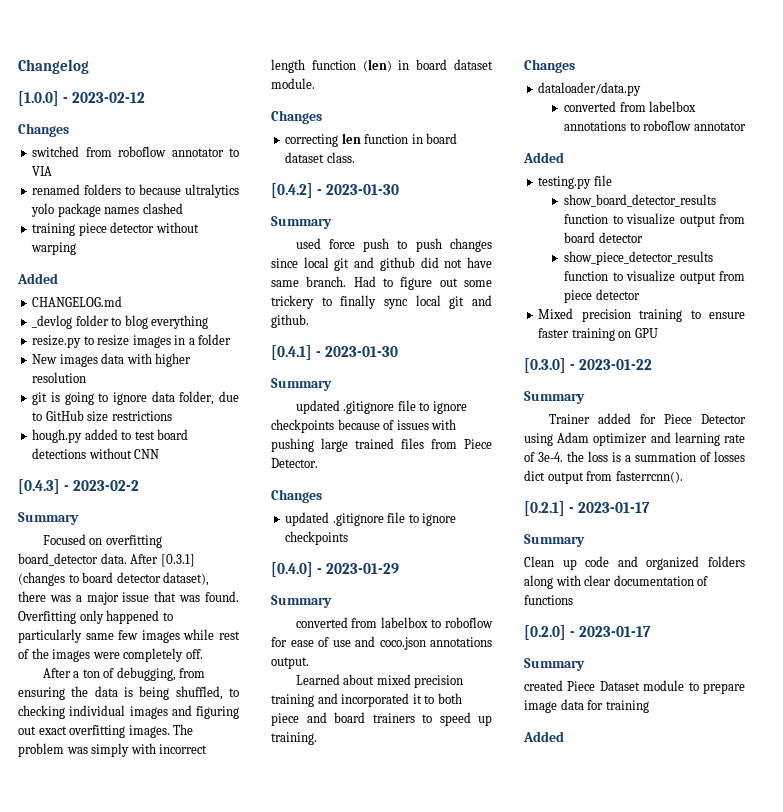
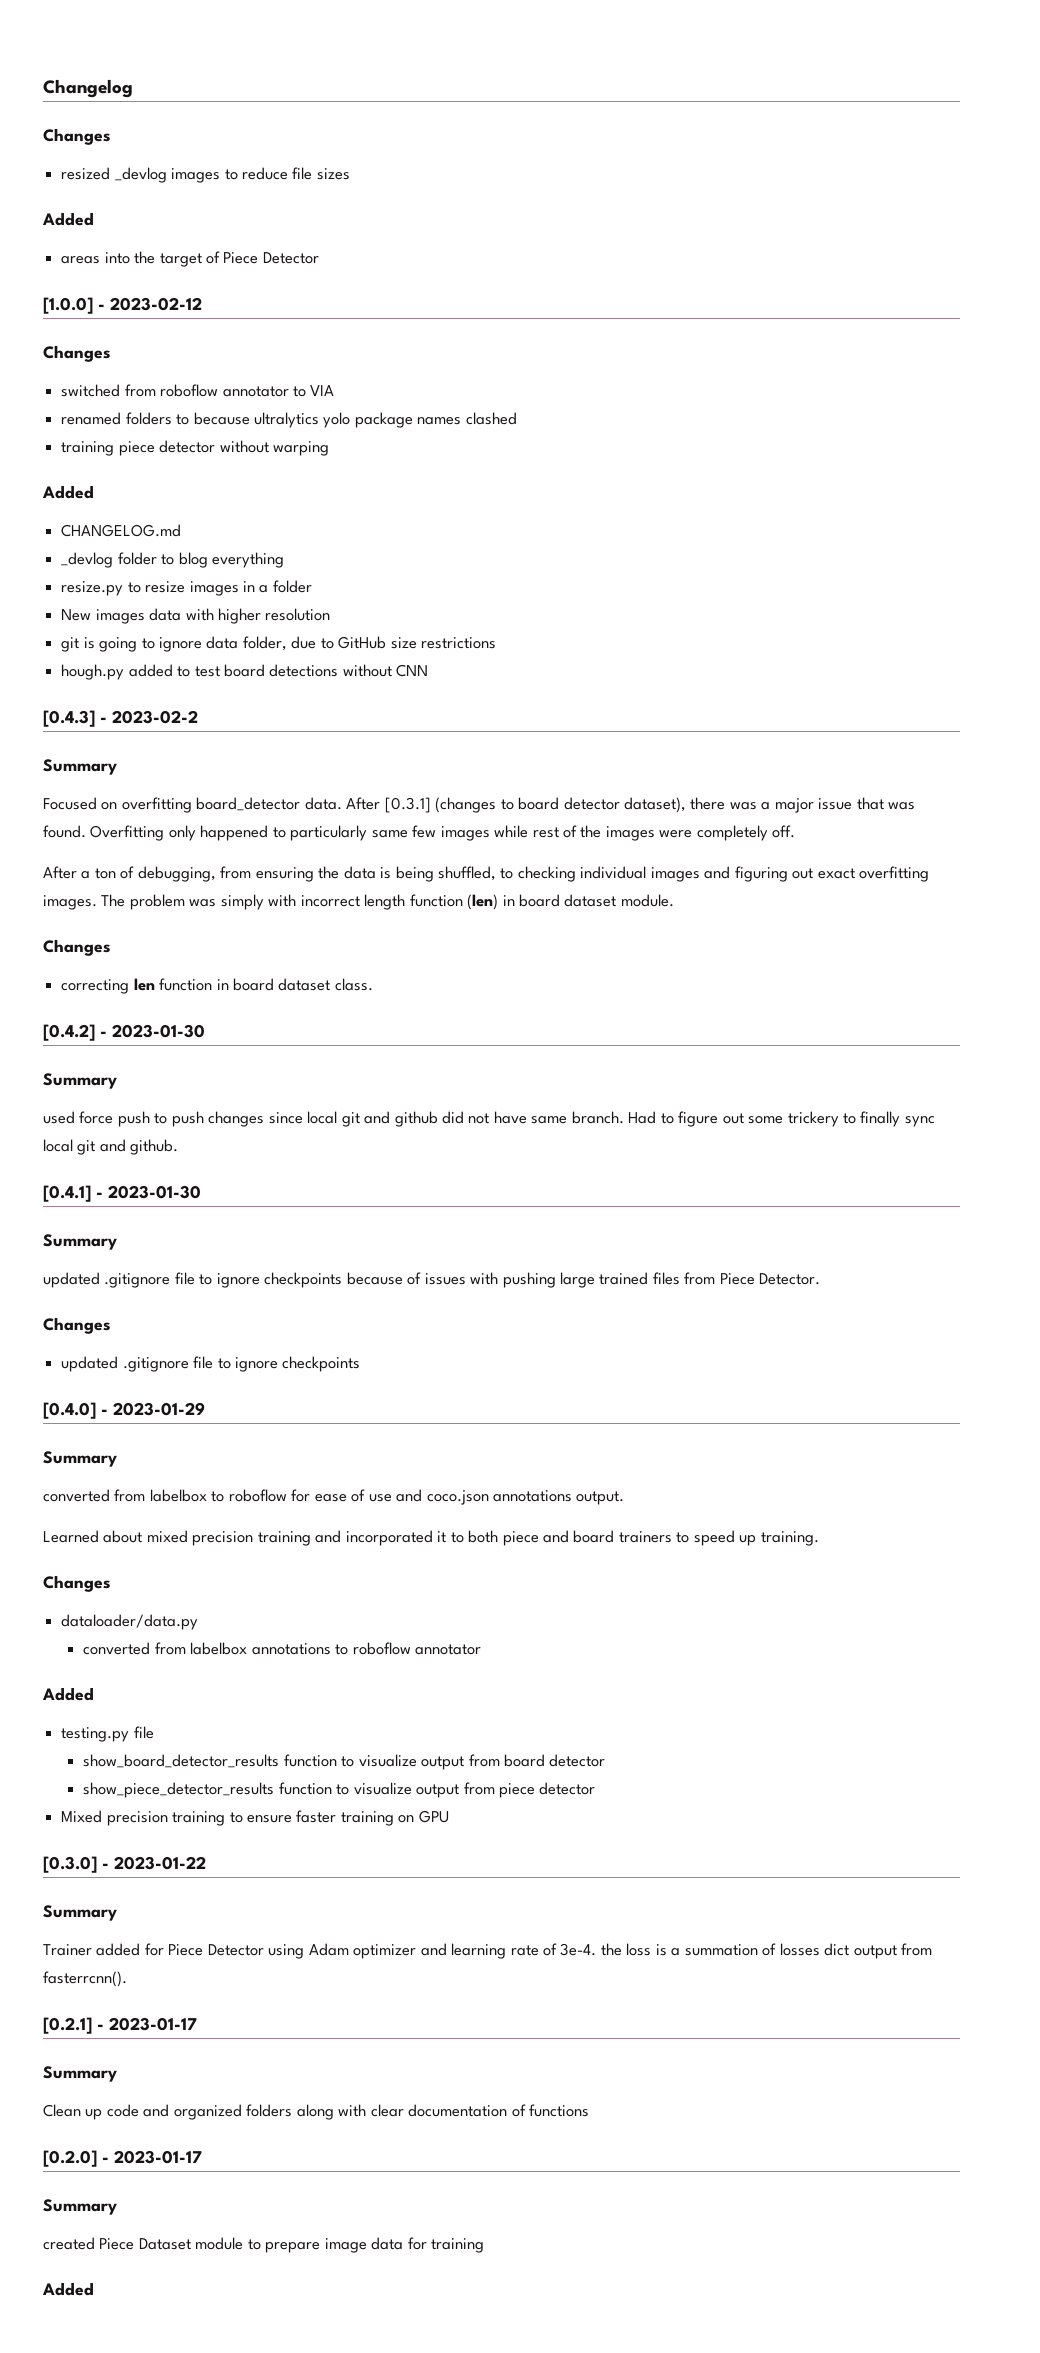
(89, 66) none -> [43,128,111,145] [61,167,350,183] [42,212,94,226] [61,251,319,267] // Changes // resized _devlog images to reduce file sizes // Added // areas into the target of Piece Detector

